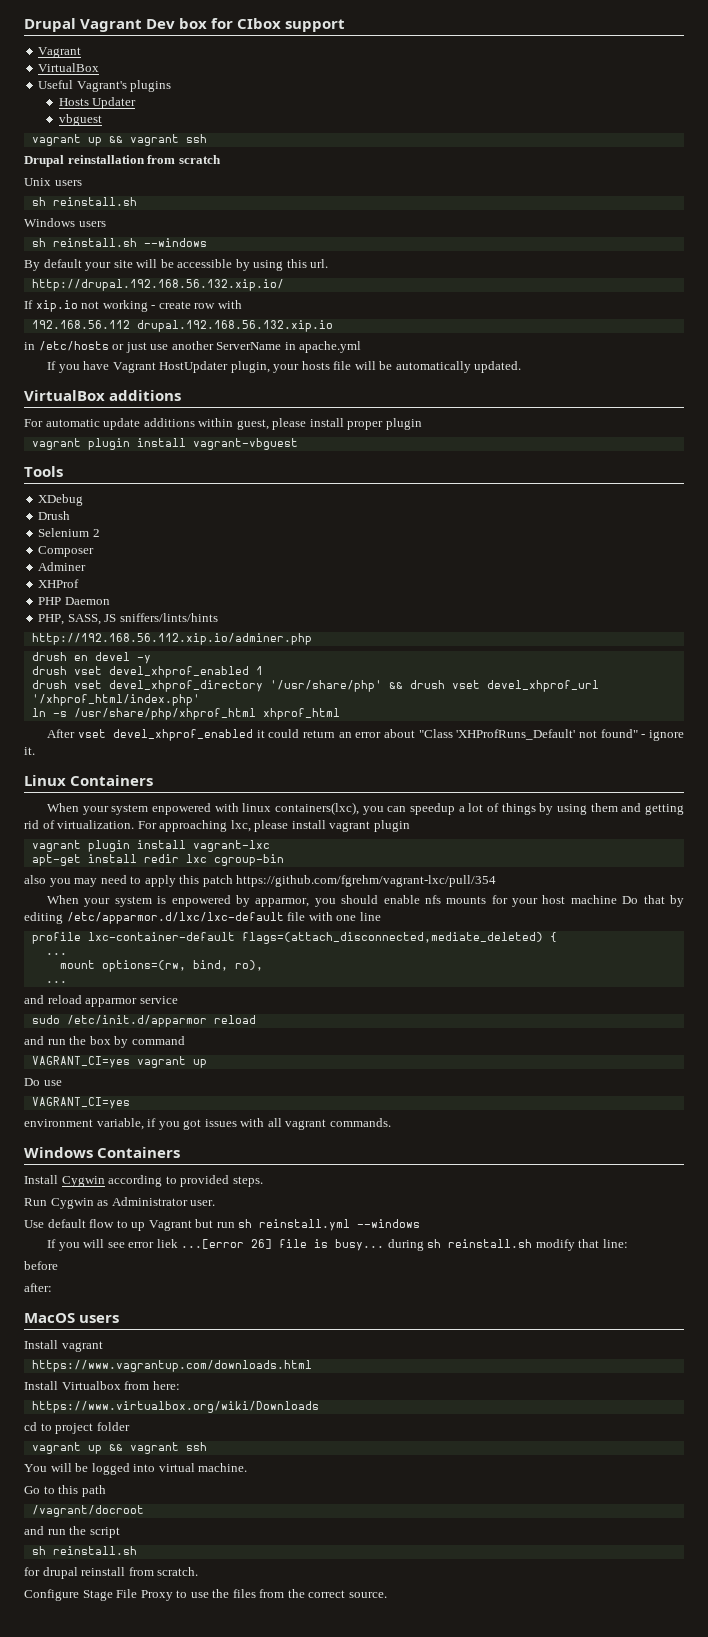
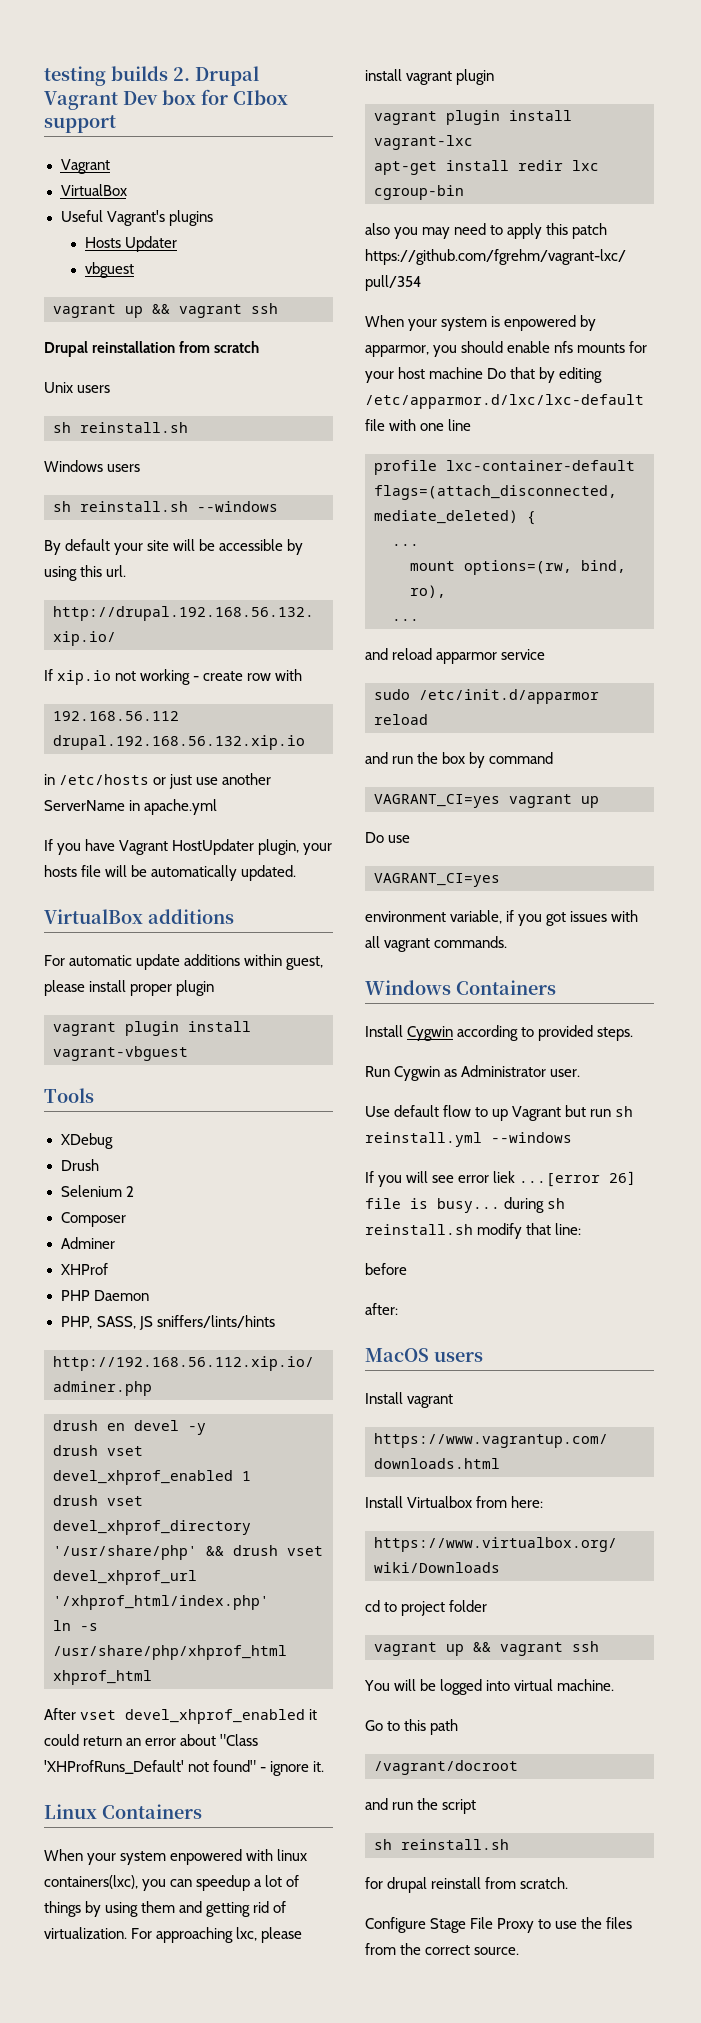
(24, 25) none -> [44,66,190,86] testing builds 2.

